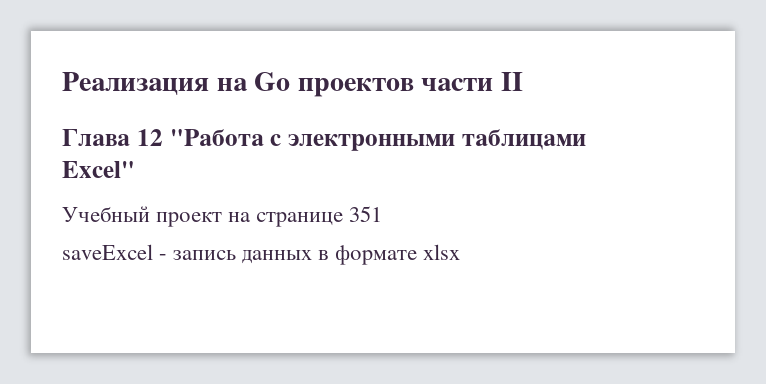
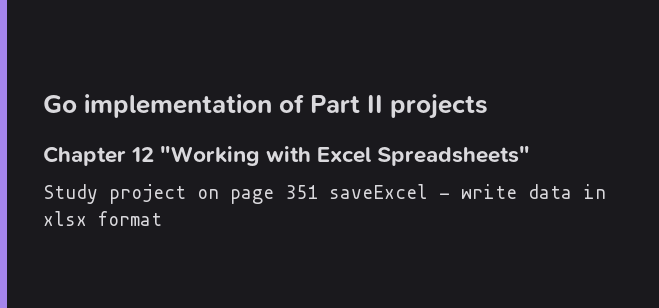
[62,72,523,97] [62,129,586,151] [62,161,135,178] [62,206,344,227] Реализация на Go проектов части II // Глава 12 "Работа с электронными таблицами Exсel" // Учебный проект на странице -> [43,94,489,119] [43,146,531,166] [43,184,274,204] Go implementation of Part II projects // Chapter 12 "Working with Excel Spreadsheets" // Study project on page
(383, 214) // -> (318, 192) none
[173,244,461,265] запись данных в формате xlsx -> [461,184,606,199] [43,211,162,226] write data in xlsx format

